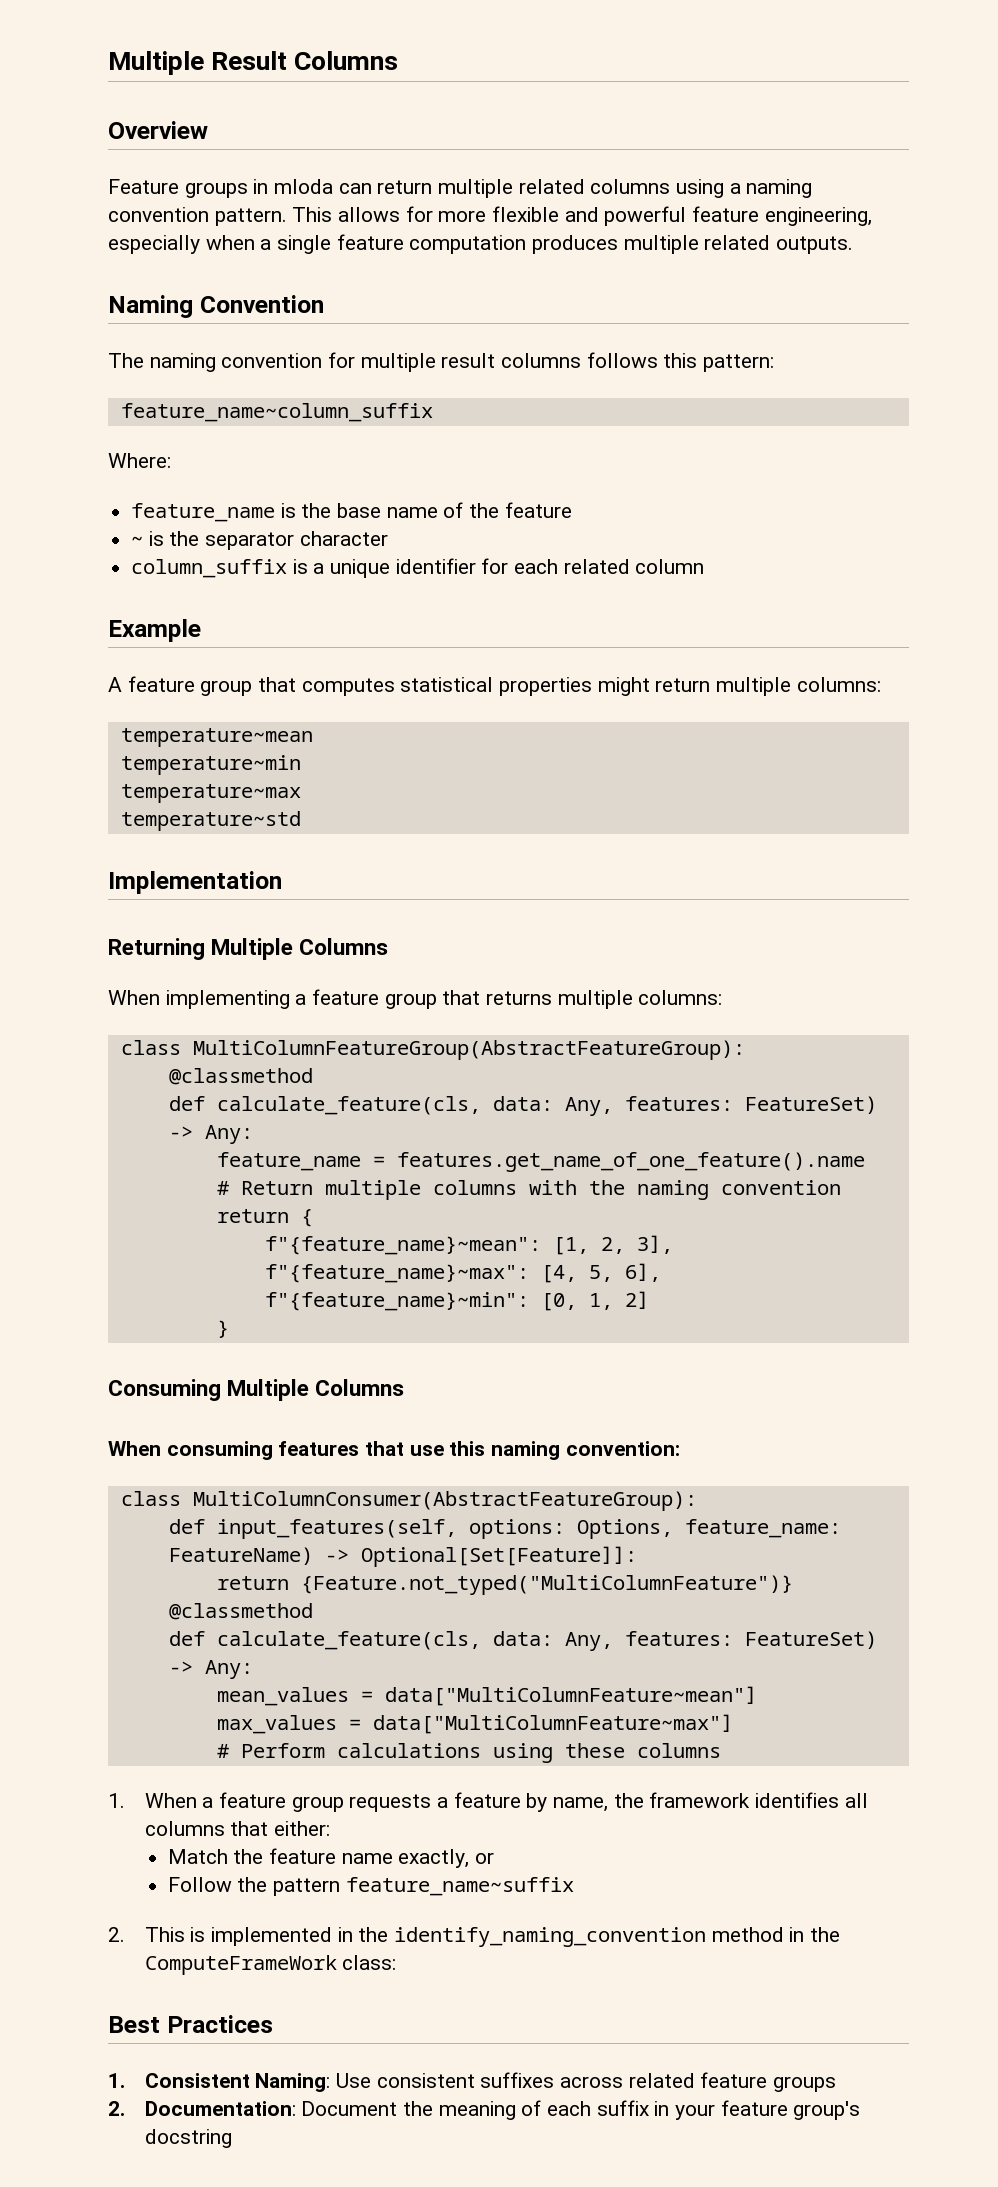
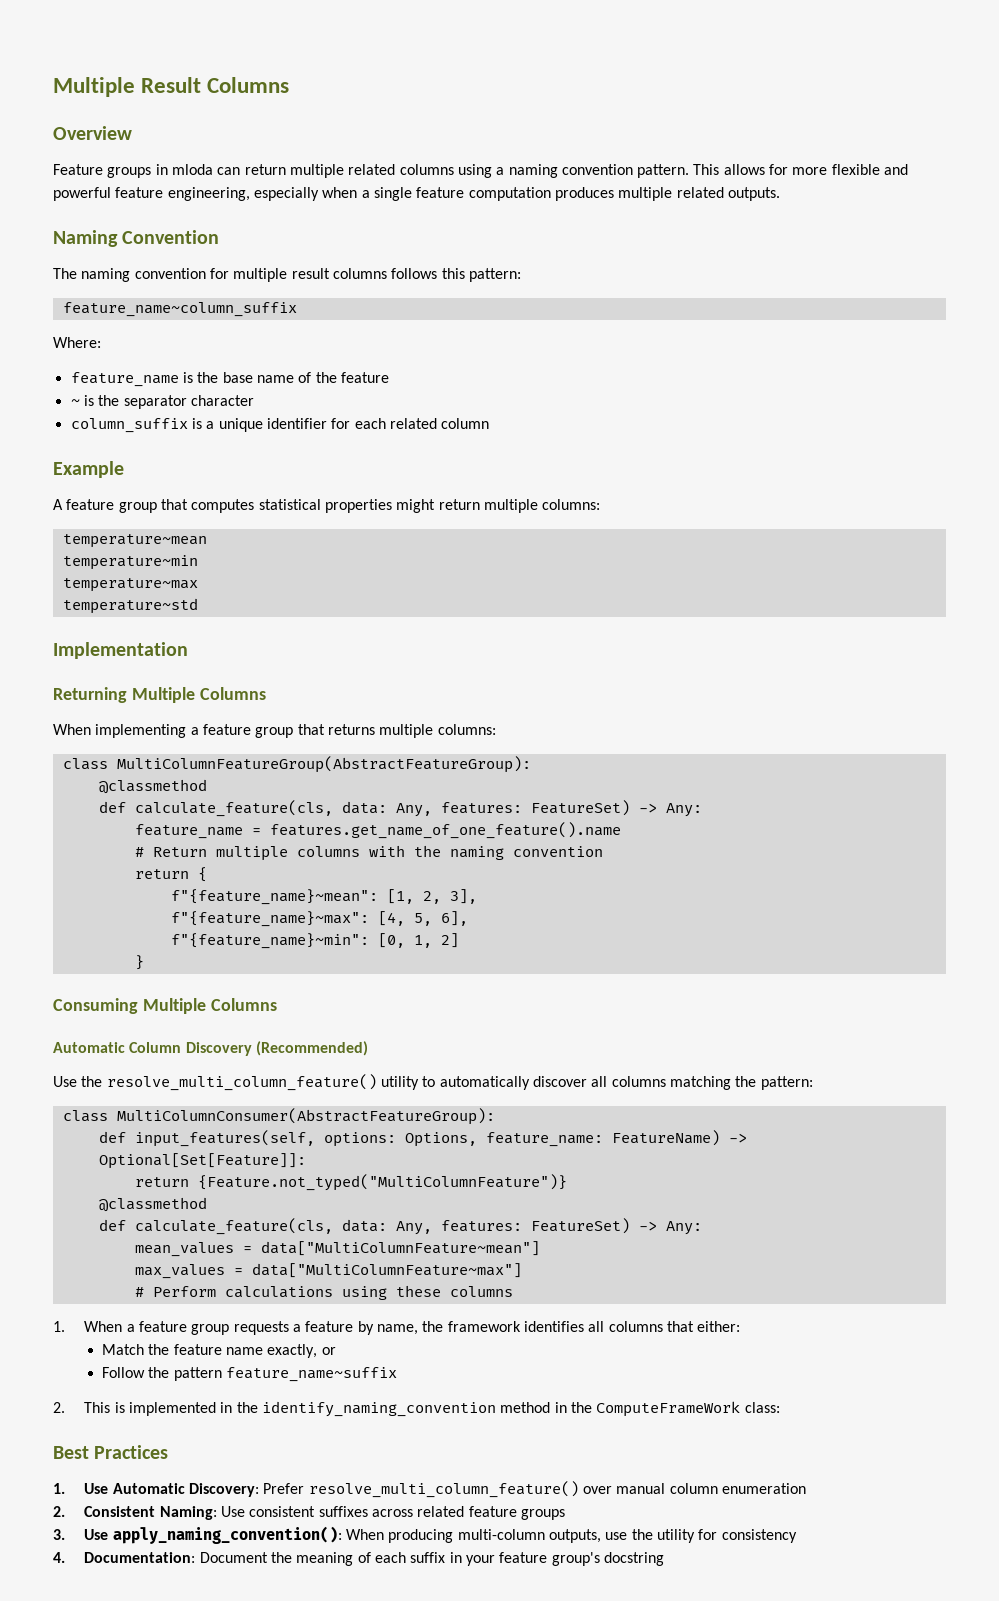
[108,1441,680,1460] When consuming features that use this naming convention: -> [53,1041,368,1056] [53,1074,813,1091] Automatic Column Discovery (Recommended) // Use the resolve_multi_column_feature() utility to automatically discover all columns matching the pattern:
(125, 2080) none -> [84,1481,806,1498] [53,1506,65,1517] Use Automatic Discovery: Prefer resolve_multi_column_feature() over manual column enumeration // 2.
[108,2101,125,2116] 2. -> [53,1526,797,1544] [53,1552,65,1563] 3. Use apply_naming_convention(): When producing multi-column outputs, use the utility for consistency // 4.

